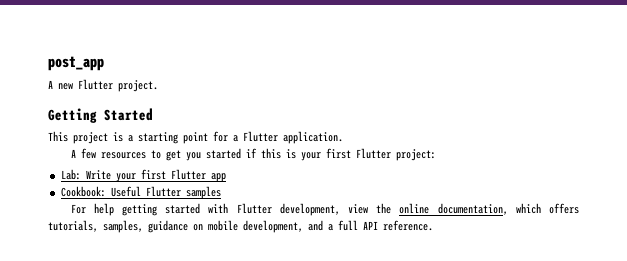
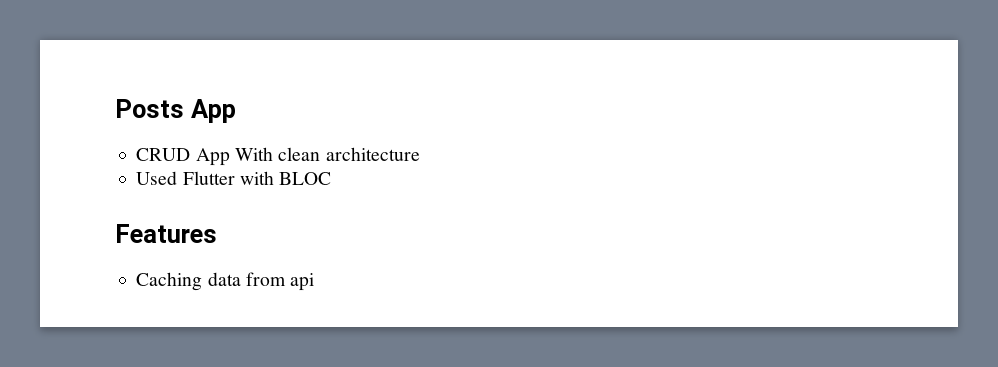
[48,56,104,71] [48,79,158,92] [48,108,153,123] [48,131,343,144] [70,148,436,161] [60,169,226,182] [60,186,221,199] [70,203,579,216] [48,220,433,233] post_app // A new Flutter project. // Getting Started // This project is a starting point for a Flutter application. // A few resources to get you started if this is your first Flutter project: // Lab: Write your first Flutter app // Cookbook: Useful Flutter samples // For help getting started with Flutter development, view the online documentation, which offers tutorials, samples, guidance on mobile development, and a full API reference. -> [115,99,236,123] [136,147,420,166] [136,171,332,185] [115,224,217,243] [136,272,315,291] Posts App // CRUD App With clean architecture // Used Flutter with BLOC // Features // Caching data from api

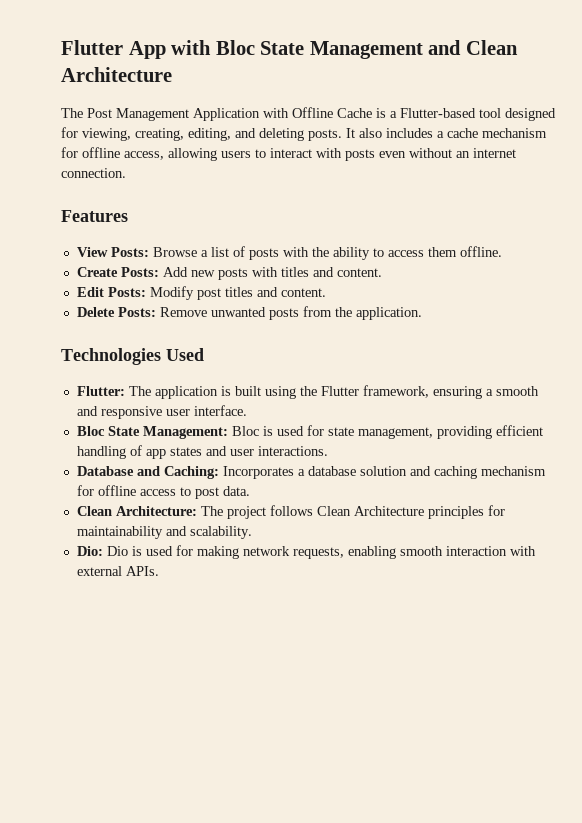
[115,99,236,123] [136,147,420,166] [136,171,332,185] [115,224,217,243] [136,272,315,291] Posts App // CRUD App With clean architecture // Used Flutter with BLOC // Features // Caching data from api -> [61,40,518,59] [61,67,172,82] [61,107,556,121] [61,127,547,141] [61,147,516,161] [61,168,126,178] [61,210,128,222] [76,246,502,260] [76,267,382,280] [76,286,326,300] [76,306,422,320] [61,348,204,365] [76,385,539,399] [76,405,247,419] [76,425,543,439] [76,445,328,459] [76,466,546,479] [76,485,250,499] [76,505,505,519] [76,526,252,539] [76,545,536,559] [76,566,159,576] Flutter App with Bloc State Management and Clean Architecture // The Post Management Application with Offline Cache is a Flutter-based tool designed for viewing, creating, editing, and deleting posts. It also includes a cache mechanism for offline access, allowing users to interact with posts even without an internet connection. // Features // View Posts: Browse a list of posts with the ability to access them offline. // Create Posts: Add new posts with titles and content. // Edit Posts: Modify post titles and content. // Delete Posts: Remove unwanted posts from the application. // Technologies Used // Flutter: The application is built using the Flutter framework, ensuring a smooth and responsive user interface. // Bloc State Management: Bloc is used for state management, providing efficient handling of app states and user interactions. // Database and Caching: Incorporates a database solution and caching mechanism for offline access to post data. // Clean Architecture: The project follows Clean Architecture principles for maintainability and scalability. // Dio: Dio is used for making network requests, enabling smooth interaction with external APIs.

